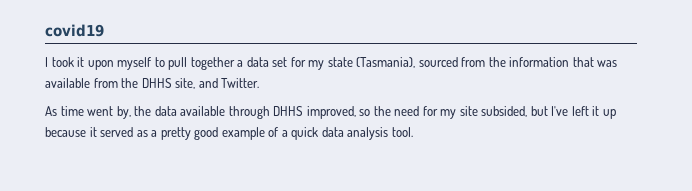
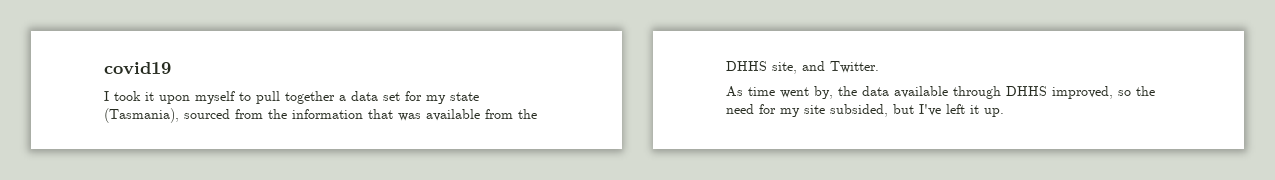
[602,109,616,119] [45,127,413,140] up because it served as a pretty good example of a quick data analysis tool. -> [984,108,1004,117] up.

